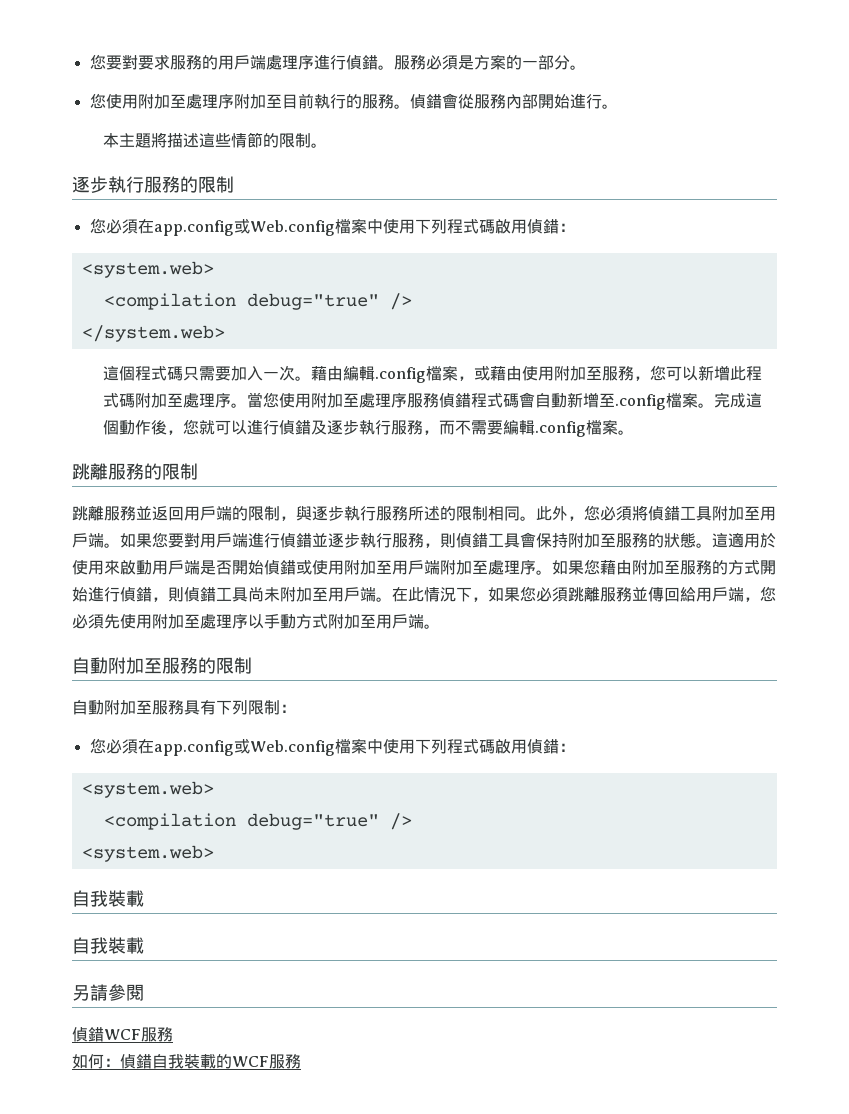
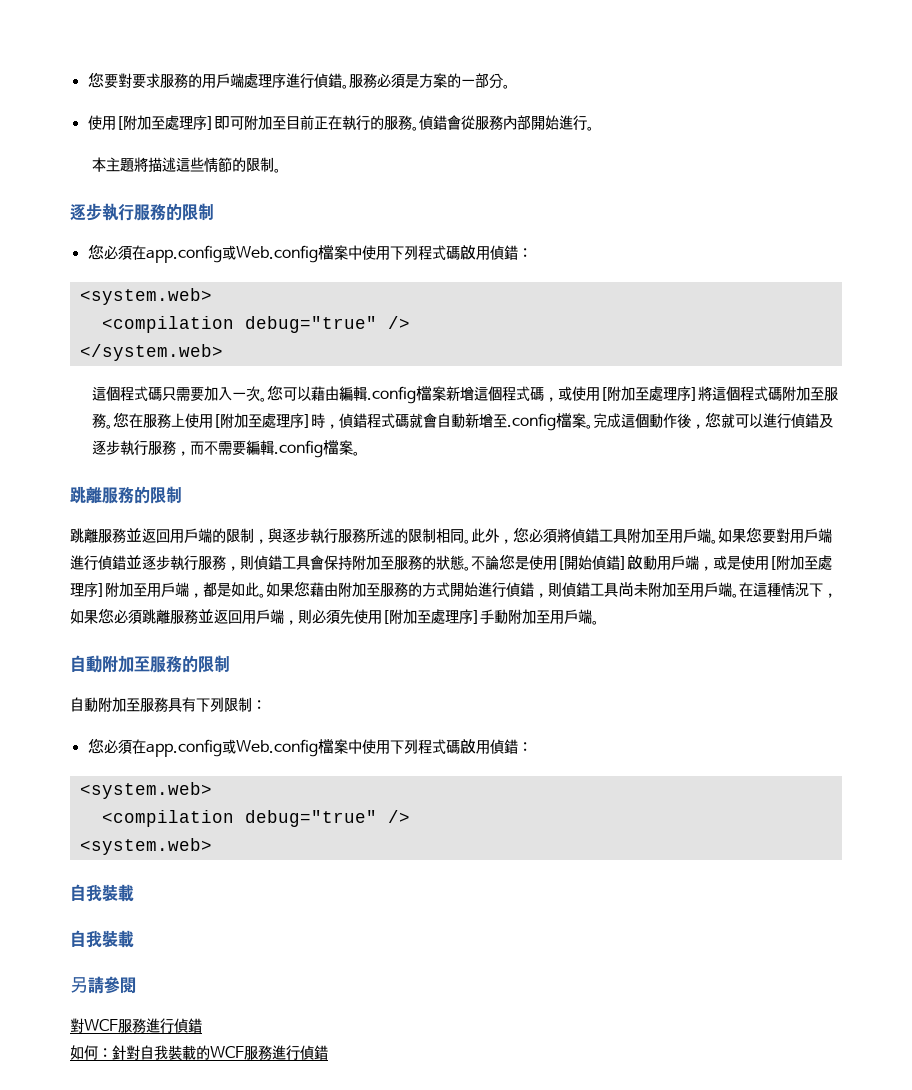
[89,93,234,109] 您使用附加至處理序 -> [87,115,244,130] 使用[附加至處理序]即可
(314, 101) none -> [313,115,342,130] 正在
(312, 378) none -> [267,385,312,401] 您可以
[458,365,763,381] [103,392,440,408] ，或藉由使用附加至服務，您可以新增此程式碼附加至處理序。當您使用附加至處理序服務 -> [446,386,839,402] [92,412,340,429] 新增這個程式碼，或使用[附加至處理序]將這個程式碼附加至服務。您在服務上使用[附加至處理序]時，
(520, 400) none -> [409,413,424,428] 就
[712,532,776,548] [72,560,536,575] 這適用於使用來啟動用戶端是否開始偵錯或使用附加至用戶端附加至處理序 -> [471,554,832,571] [70,582,259,598] 不論您是使用[開始偵錯]啟動用戶端，或是使用[附加至處理序]附加至用戶端，都是如此
[408,587,424,602] 此 -> [753,582,781,597] 這種
[648,586,776,602] 傳回給用戶端，您 -> [214,609,312,625] 返回用戶端，則
[152,614,328,629] 附加至處理序以手動方式 -> [382,609,508,624] [附加至處理序]手動
[72,1027,173,1042] 偵錯WCF服務 -> [70,1018,202,1033] 對WCF服務進行偵錯
[120,1054,152,1069] 偵錯 -> [112,1045,140,1060] 針對
(301, 1061) none -> [272,1045,328,1060] 進行偵錯

